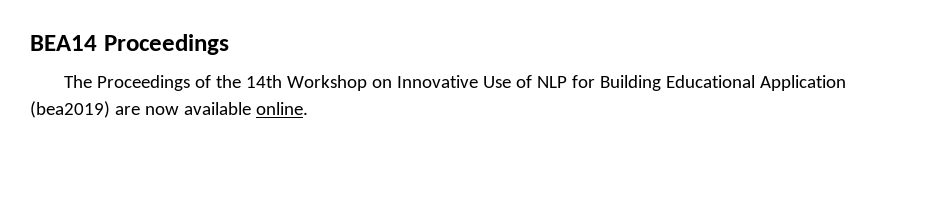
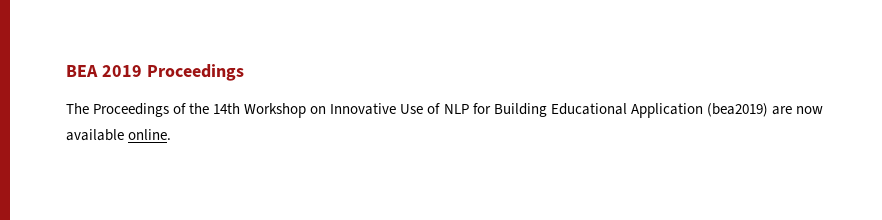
[30,35,97,51] BEA14 -> [66,65,142,77] BEA 2019

